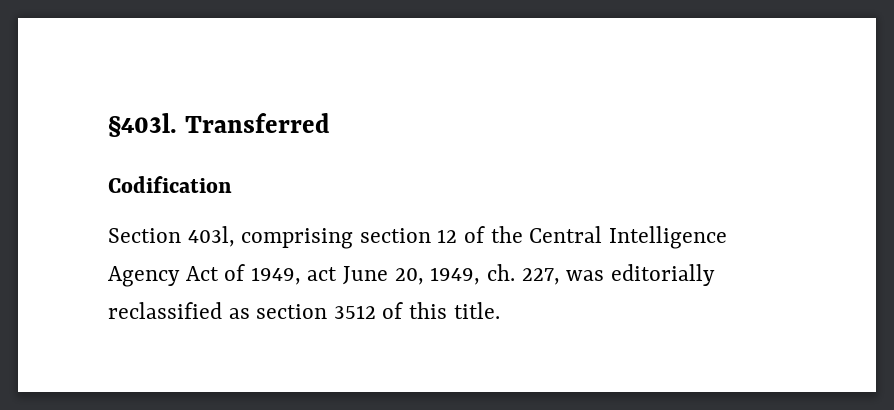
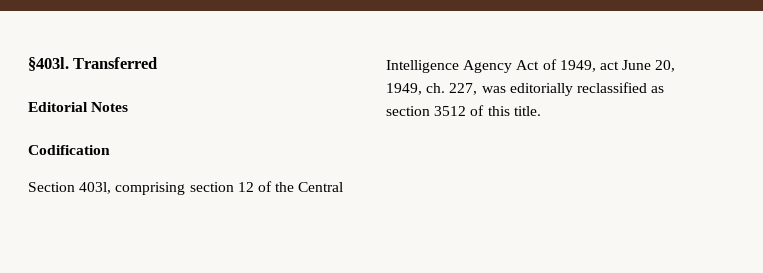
(330, 123) none -> [28,102,129,112] // Editorial Notes

